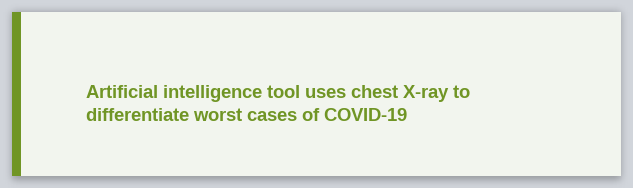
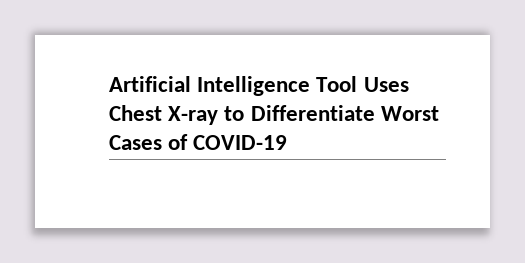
[163,85,470,102] [86,108,297,121] intelligence tool uses chest X-ray to differentiate worst cases -> [197,76,409,96] [109,105,439,125] [109,135,162,150] Intelligence Tool Uses Chest X-ray to Differentiate Worst Cases

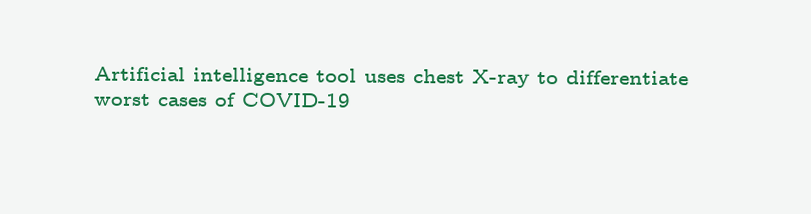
[197,76,409,96] [109,105,439,125] [109,135,162,150] Intelligence Tool Uses Chest X-ray to Differentiate Worst Cases -> [193,67,689,88] [94,93,208,107] intelligence tool uses chest X-ray to differentiate worst cases

